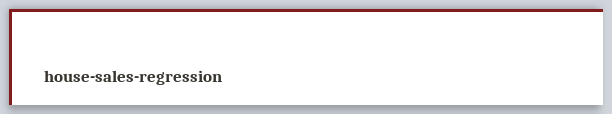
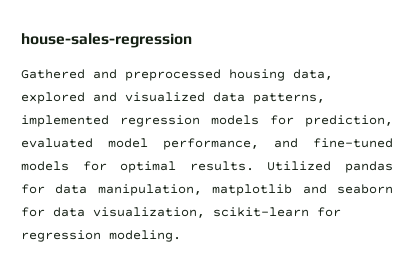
(222, 77) none -> [21,69,333,81] [21,92,325,104] [21,115,393,127] [21,138,393,150] [21,161,393,173] [21,184,393,196] [21,207,341,218] [21,230,181,242] // Gathered and preprocessed housing data, explored and visualized data patterns, implemented regression models for prediction, evaluated model performance, and fine-tuned models for optimal results. Utilized pandas for data manipulation, matplotlib and seaborn for data visualization, scikit-learn for regression modeling.

